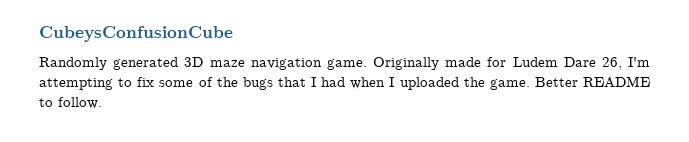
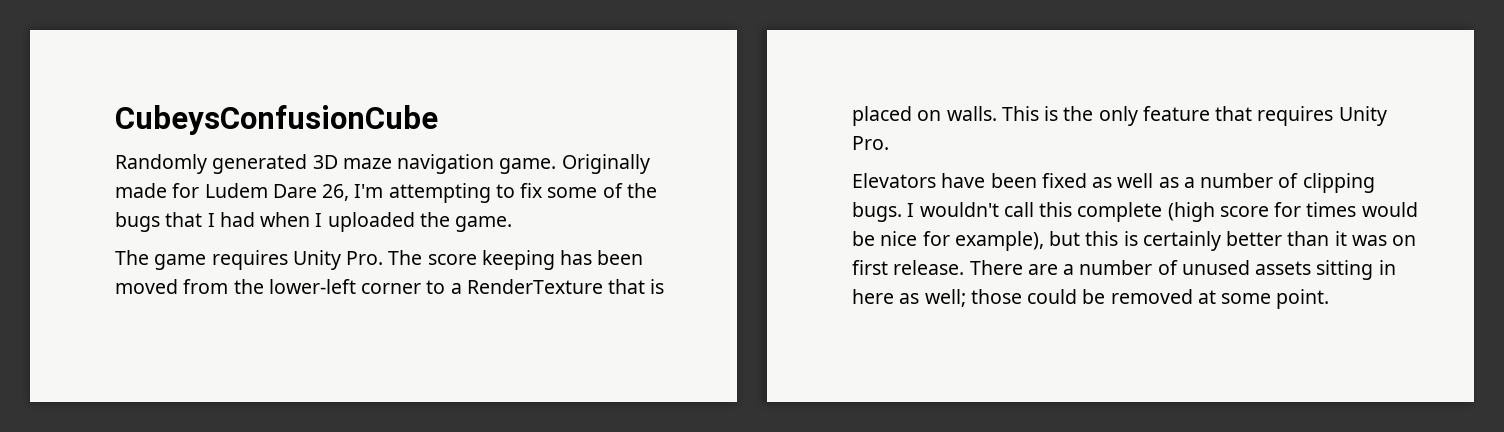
[534,76,650,88] [39,97,102,109] Better README to follow. -> [115,250,644,270] [115,279,665,294] [852,106,1387,126] [852,136,889,150] [852,173,1375,193] [852,202,1418,222] [852,231,1417,251] [852,260,1396,280] [852,289,1330,309] // The game requires Unity Pro. The score keeping has been moved from the lower-left corner to a RenderTexture that is placed on walls. This is the only feature that requires Unity Pro. // Elevators have been fixed as well as a number of clipping bugs. I wouldn't call this complete (high score for times would be nice for example), but this is certainly better than it was on first release. There are a number of unused assets sitting in here as well; those could be removed at some point.

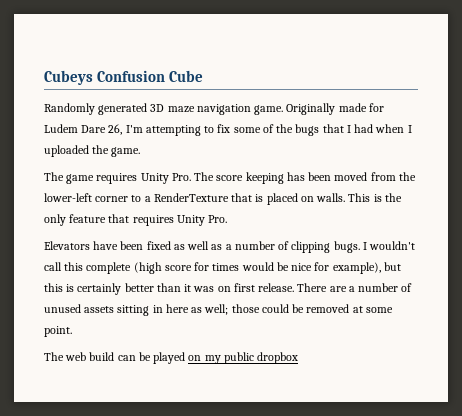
[115,105,438,135] CubeysConfusionCube -> [44,70,204,85] Cubeys Confusion Cube
(1330, 299) none -> [44,352,299,364] // The web build can be played on my public dropbox

